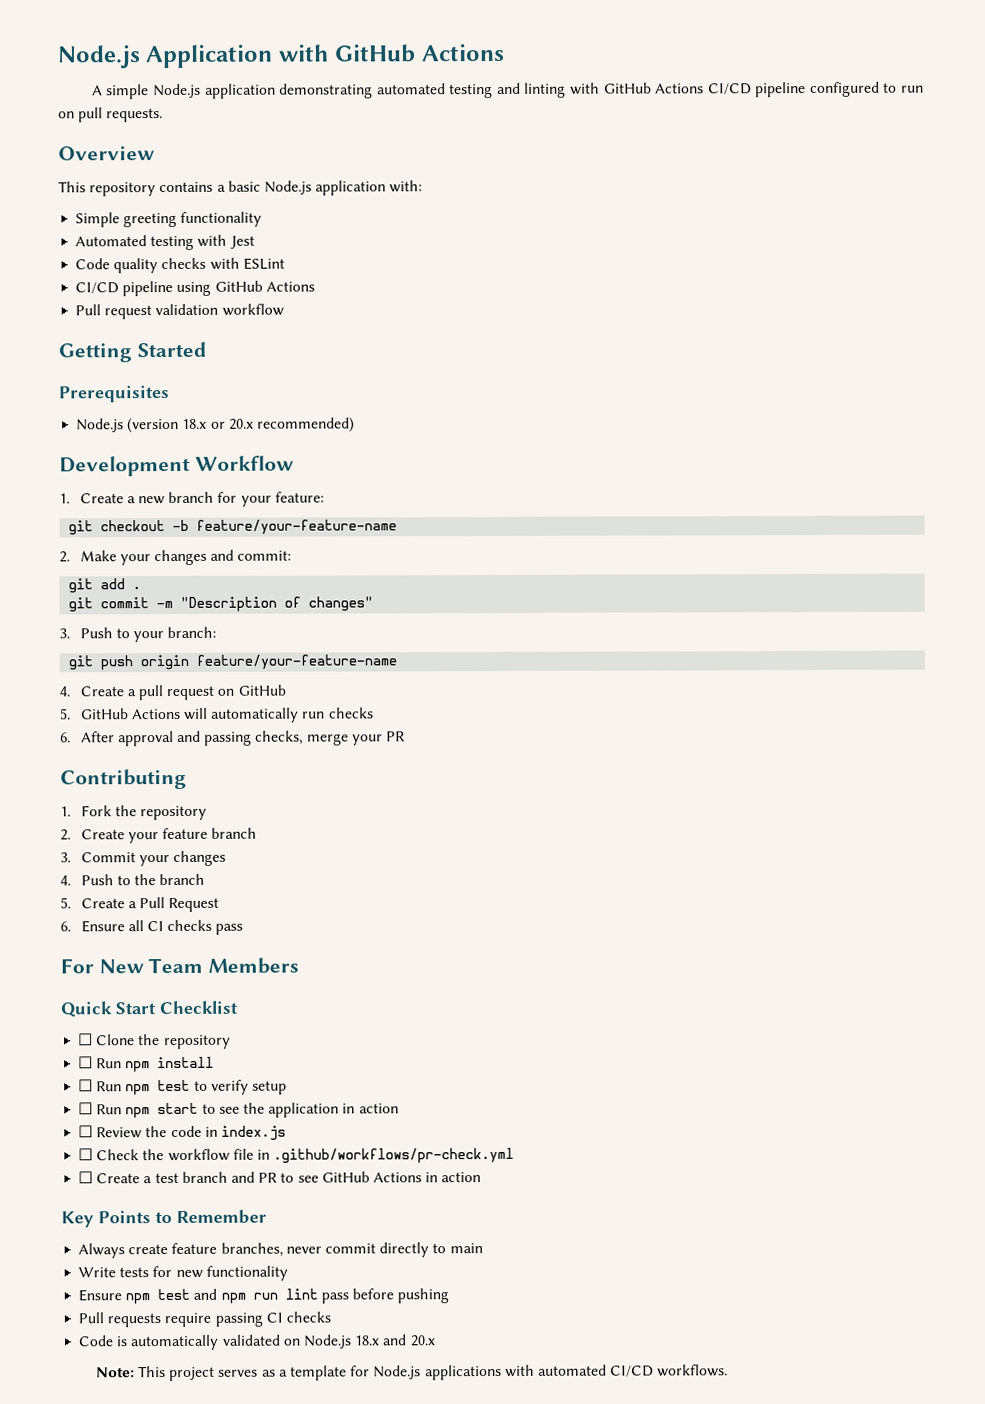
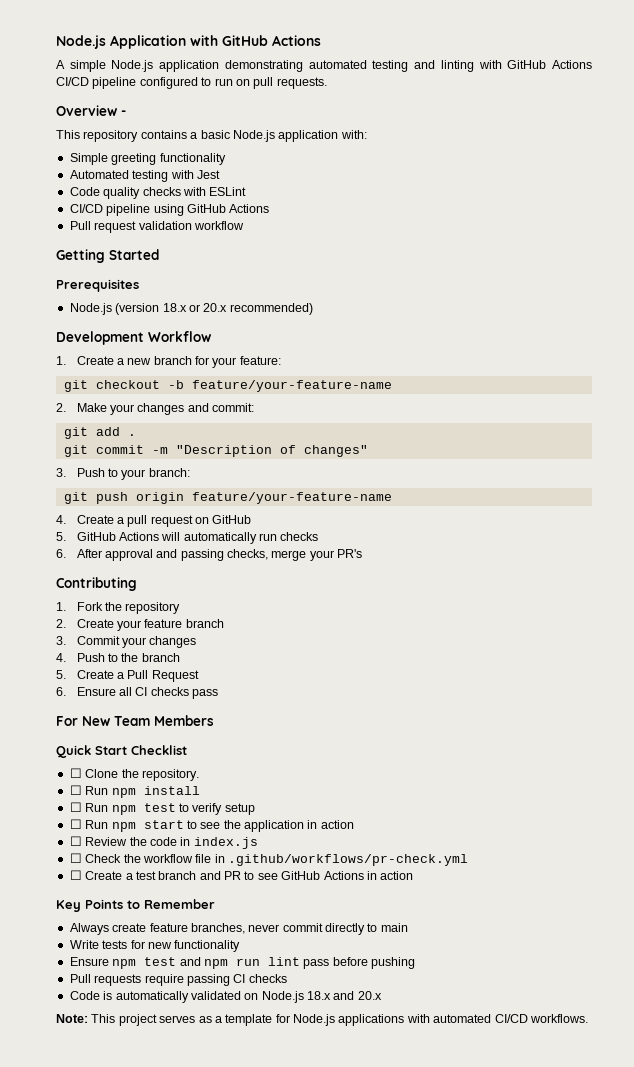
(155, 153) none -> [121,110,126,116] -
[385,731,405,742] PR -> [337,549,363,558] PR's
[163,1034,231,1050] repository -> [141,769,199,781] repository.

